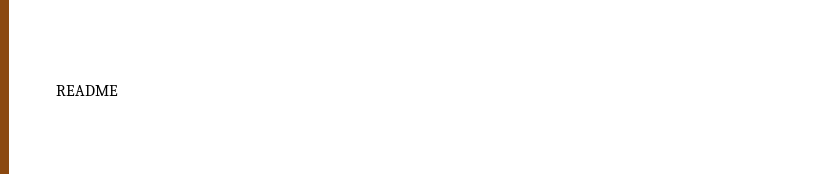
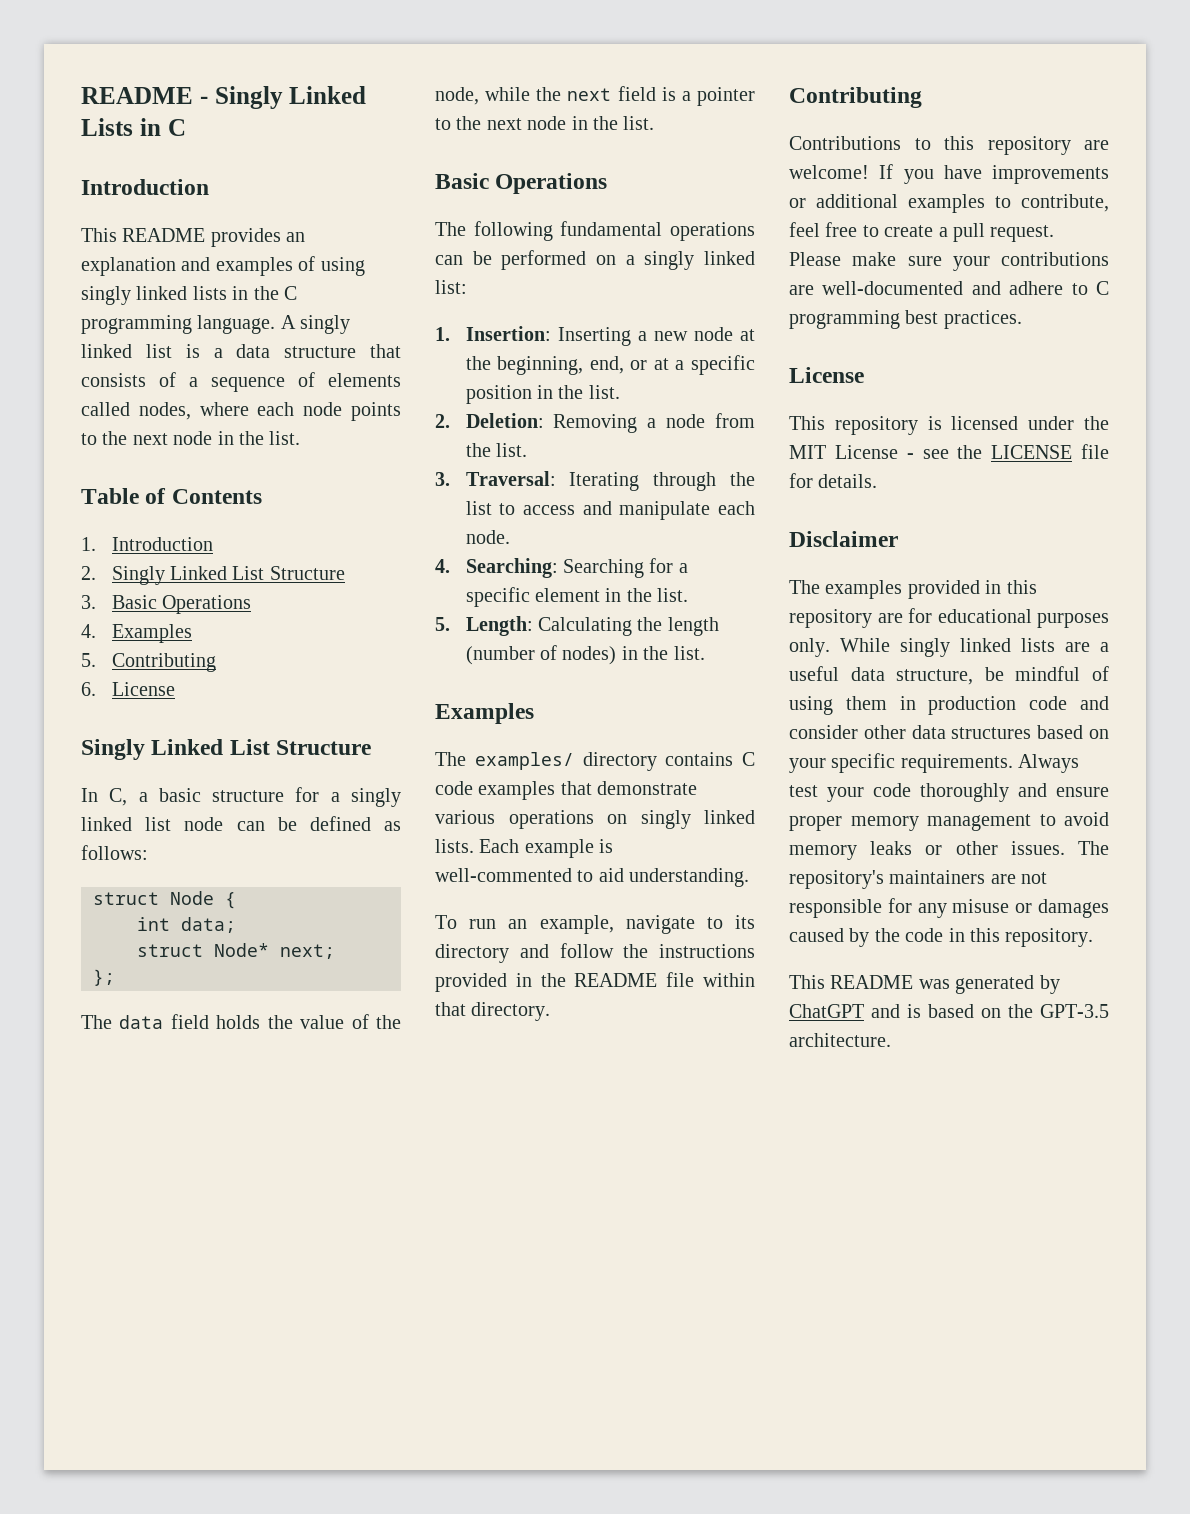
[56,85,118,96] README -> [81,86,367,109] [81,118,186,136] [81,179,209,195] [81,228,306,247] [81,256,365,276] [81,286,297,305] [81,315,351,334] [81,344,402,358] [81,372,401,392] [81,402,402,421] [81,431,301,445] [81,488,262,504] [81,537,213,551] [81,566,345,585] [81,595,251,614] [81,624,192,643] [81,653,216,672] [81,682,175,696] [81,739,372,760] [81,787,401,807] [81,816,402,831] [81,845,148,860] [93,891,236,909] [137,917,236,933] [137,943,335,959] [93,969,115,986] [81,1014,401,1029] [435,86,755,106] [435,116,655,130] [435,173,608,194] [435,221,755,241] [435,250,755,270] [435,280,467,294] [435,326,755,346] [465,355,755,375] [465,385,620,404] [435,413,755,433] [465,443,527,457] [435,471,755,491] [465,501,755,520] [465,530,510,544] [435,558,688,578] [465,587,689,607] [435,616,719,636] [465,645,705,665] [435,703,534,724] [435,752,755,771] [435,781,698,800] [435,810,755,829] [435,839,614,858] [435,868,750,887] [435,915,755,934] [435,943,755,963] [435,972,755,992] [435,1002,551,1021] [789,87,922,108] [789,136,1109,155] [789,164,1109,184] [789,194,1109,213] [789,222,1055,242] [789,252,1109,271] [789,281,1109,295] [789,310,1022,329] [789,367,864,383] [789,416,1109,435] [789,444,1109,459] [789,473,878,488] [789,531,898,547] [789,580,1037,599] [789,608,1109,628] [789,638,1109,657] [789,666,1109,685] [789,696,1109,715] [789,725,1109,739] [789,753,1080,773] [789,783,1109,802] [789,812,1109,831] [789,841,1109,860] [789,870,1048,889] [789,898,1109,918] [789,928,1094,947] [789,975,1060,994] [789,1004,1109,1018] [789,1033,891,1047] README - Singly Linked Lists in C // Introduction // This README provides an explanation and examples of using singly linked lists in the C programming language. A singly linked list is a data structure that consists of a sequence of elements called nodes, where each node points to the next node in the list. // Table of Contents // 1. Introduction // 2. Singly Linked List Structure // 3. Basic Operations // 4. Examples // 5. Contributing // 6. License // Singly Linked List Structure // In C, a basic structure for a singly linked list node can be defined as follows: // struct Node { // int data; // struct Node* next; // }; // The data field holds the value of the node, while the next field is a pointer to the next node in the list. // Basic Operations // The following fundamental operations can be performed on a singly linked list: // 1. Insertion: Inserting a new node at the beginning, end, or at a specific position in the list. // 2. Deletion: Removing a node from the list. // 3. Traversal: Iterating through the list to access and manipulate each node. // 4. Searching: Searching for a specific element in the list. // 5. Length: Calculating the length (number of nodes) in the list. // Examples // The examples/ directory contains C code examples that demonstrate various operations on singly linked lists. Each example is well-commented to aid understanding. // To run an example, navigate to its directory and follow the instructions provided in the README file within that directory. // Contributing // Contributions to this repository are welcome! If you have improvements or additional examples to contribute, feel free to create a pull request. Please make sure your contributions are well-documented and adhere to C programming best practices. // License // This repository is licensed under the MIT License - see the LICENSE file for details. // Disclaimer // The examples provided in this repository are for educational purposes only. While singly linked lists are a useful data structure, be mindful of using them in production code and consider other data structures based on your specific requirements. Always test your code thoroughly and ensure proper memory management to avoid memory leaks or other issues. The repository's maintainers are not responsible for any misuse or damages caused by the code in this repository. // This README was generated by ChatGPT and is based on the GPT-3.5 architecture.

